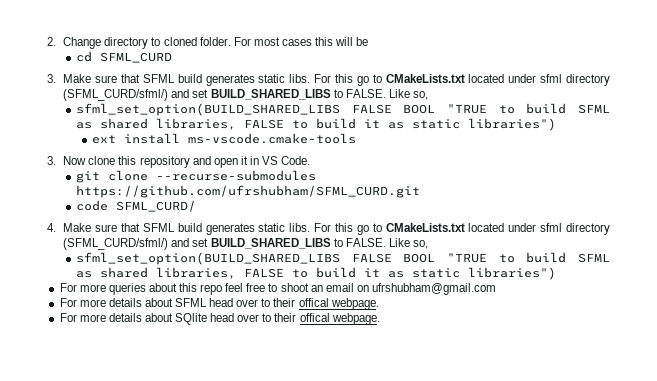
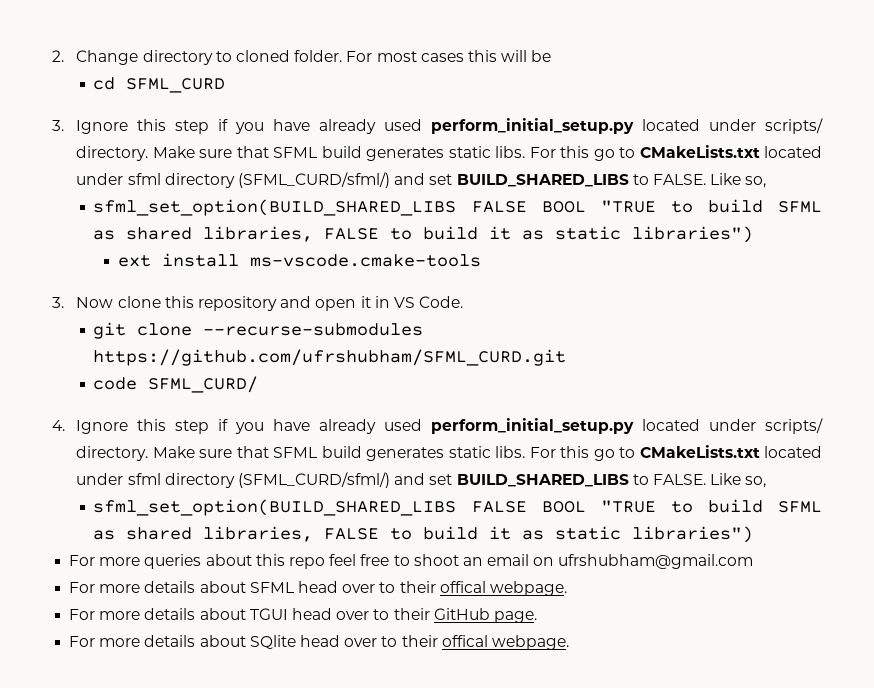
(56, 78) none -> [76,118,823,134] [76,146,149,161] Ignore this step if you have already used perform_initial_setup.py located under scripts/ directory.
(56, 227) none -> [76,418,823,434] [76,446,149,461] Ignore this step if you have already used perform_initial_setup.py located under scripts/ directory.
(379, 304) none -> [69,608,537,623] // For more details about TGUI head over to their GitHub page.

